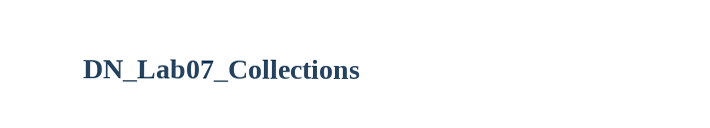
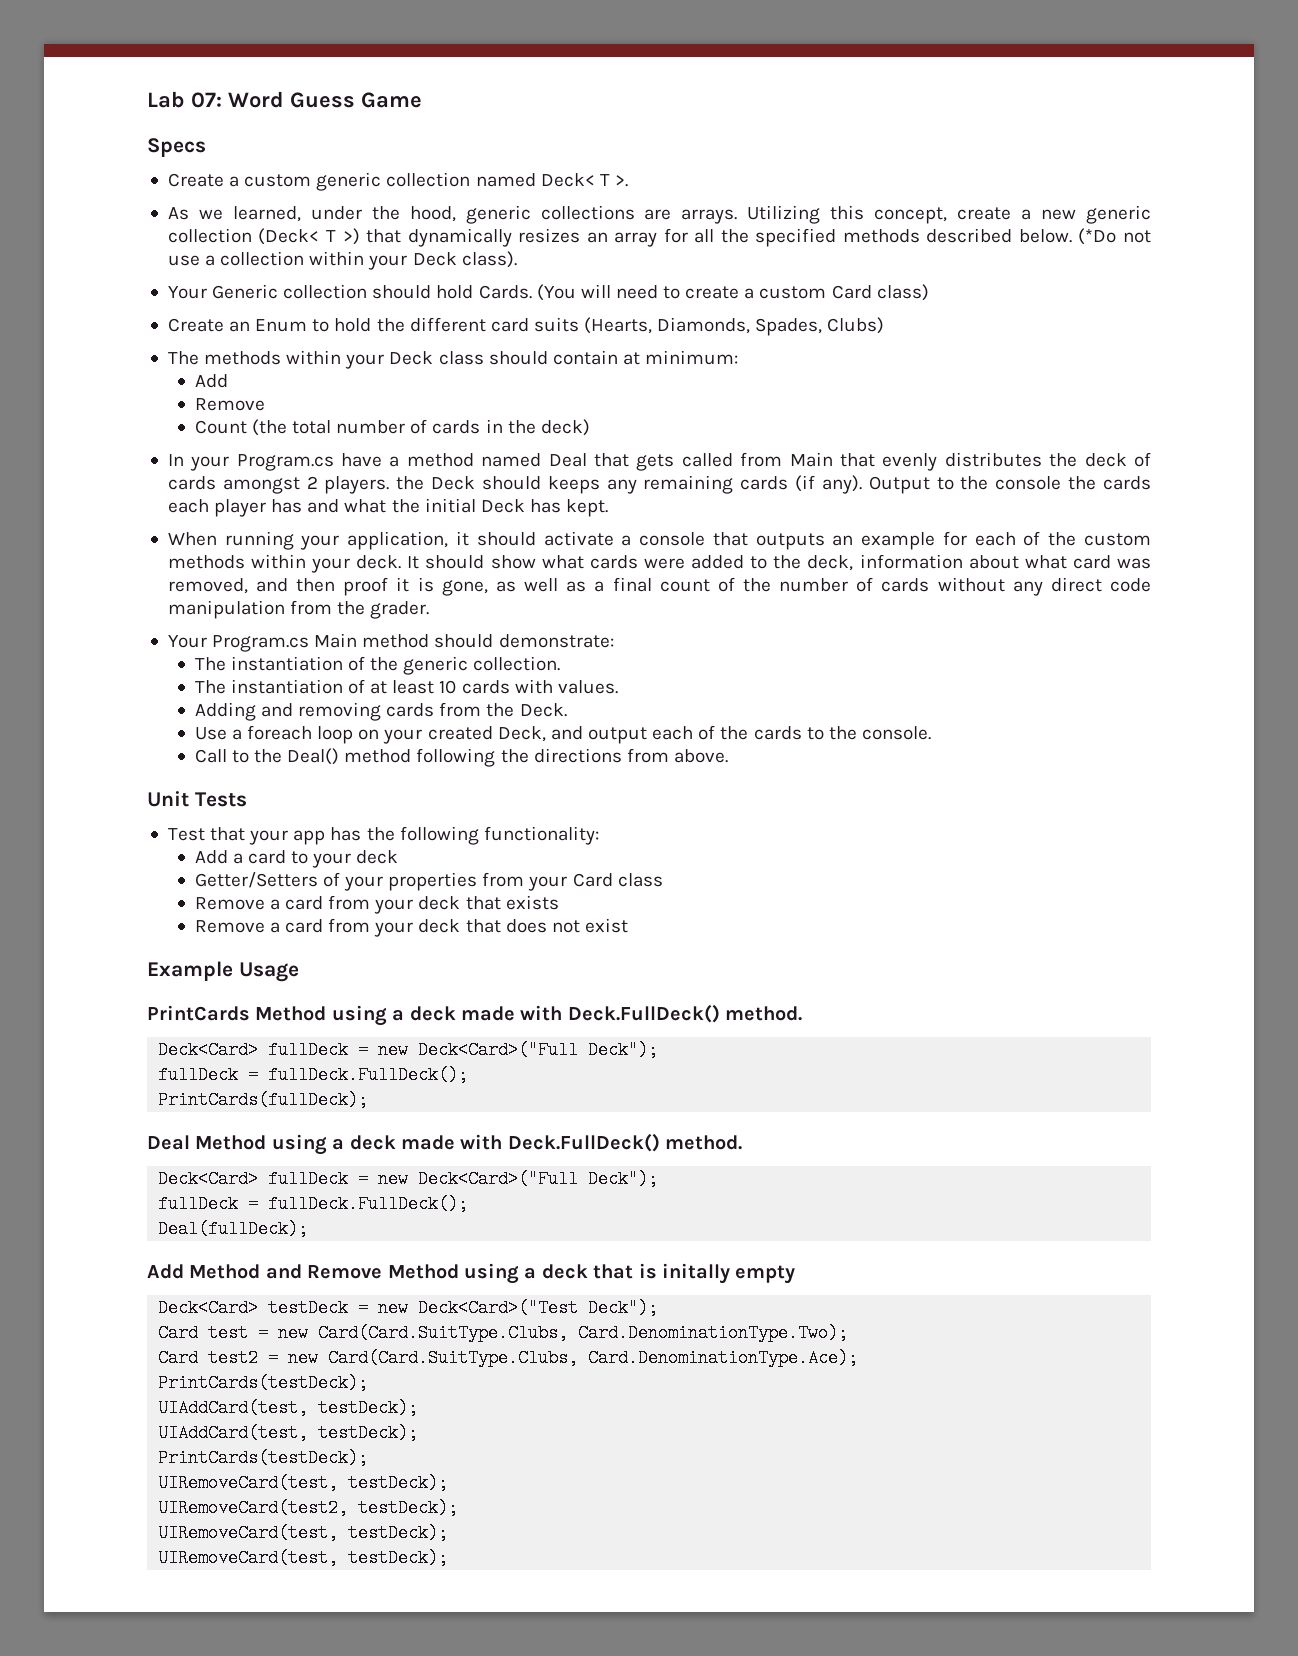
[82,59,361,84] DN_Lab07_Collections -> [147,91,422,108] [147,138,206,157] [167,172,628,191] [167,205,1152,224] [167,228,1151,247] [167,251,517,270] [167,284,929,301] [167,317,885,336] [167,350,739,369] [194,374,228,388] [194,398,265,411] [194,419,590,436] [167,452,1151,471] [167,475,1151,494] [167,498,609,517] [167,531,1151,550] [167,554,1151,573] [167,577,1152,596] [167,600,430,619] [167,633,614,652] [194,656,561,675] [194,679,618,694] [194,702,567,721] [194,725,931,744] [194,748,728,767] [147,791,247,807] [167,826,599,845] [194,850,399,868] [194,872,663,891] [194,895,559,914] [194,918,628,937] [147,961,299,982] [147,1004,803,1026] [158,1041,659,1059] [158,1066,469,1084] [158,1091,369,1109] [147,1133,743,1155] [158,1170,659,1188] [158,1195,469,1213] [158,1220,309,1238] [147,1263,796,1284] [158,1299,659,1317] [158,1324,849,1342] [158,1349,859,1367] [158,1374,369,1392] [158,1399,419,1417] [158,1424,419,1442] [158,1449,369,1467] [158,1474,449,1492] [158,1499,459,1517] [158,1524,449,1542] [158,1549,449,1567] Lab 07: Word Guess Game // Specs // Create a custom generic collection named Deck< T >. // As we learned, under the hood, generic collections are arrays. Utilizing this concept, create a new generic collection (Deck< T >) that dynamically resizes an array for all the specified methods described below. (*Do not use a collection within your Deck class). // Your Generic collection should hold Cards. (You will need to create a custom Card class) // Create an Enum to hold the different card suits (Hearts, Diamonds, Spades, Clubs) // The methods within your Deck class should contain at minimum: // Add // Remove // Count (the total number of cards in the deck) // In your Program.cs have a method named Deal that gets called from Main that evenly distributes the deck of cards amongst 2 players. the Deck should keeps any remaining cards (if any). Output to the console the cards each player has and what the initial Deck has kept. // When running your application, it should activate a console that outputs an example for each of the custom methods within your deck. It should show what cards were added to the deck, information about what card was removed, and then proof it is gone, as well as a final count of the number of cards without any direct code manipulation from the grader. // Your Program.cs Main method should demonstrate: // The instantiation of the generic collection. // The instantiation of at least 10 cards with values. // Adding and removing cards from the Deck. // Use a foreach loop on your created Deck, and output each of the cards to the console. // Call to the Deal() method following the directions from above. // Unit Tests // Test that your app has the following functionality: // Add a card to your deck // Getter/Setters of your properties from your Card class // Remove a card from your deck that exists // Remove a card from your deck that does not exist // Example Usage // PrintCards Method using a deck made with Deck.FullDeck() method. // Deck<Card> fullDeck = new Deck<Card>("Full Deck"); // fullDeck = fullDeck.FullDeck(); // PrintCards(fullDeck); // Deal Method using a deck made with Deck.FullDeck() method. // Deck<Card> fullDeck = new Deck<Card>("Full Deck"); // fullDeck = fullDeck.FullDeck(); // Deal(fullDeck); // Add Method and Remove Method using a deck that is initally empty // Deck<Card> testDeck = new Deck<Card>("Test Deck"); // Card test = new Card(Card.SuitType.Clubs, Card.DenominationType.Two); // Card test2 = new Card(Card.SuitType.Clubs, Card.DenominationType.Ace); // PrintCards(testDeck); // UIAddCard(test, testDeck); // UIAddCard(test, testDeck); // PrintCards(testDeck); // UIRemoveCard(test, testDeck); // UIRemoveCard(test2, testDeck); // UIRemoveCard(test, testDeck); // UIRemoveCard(test, testDeck);

